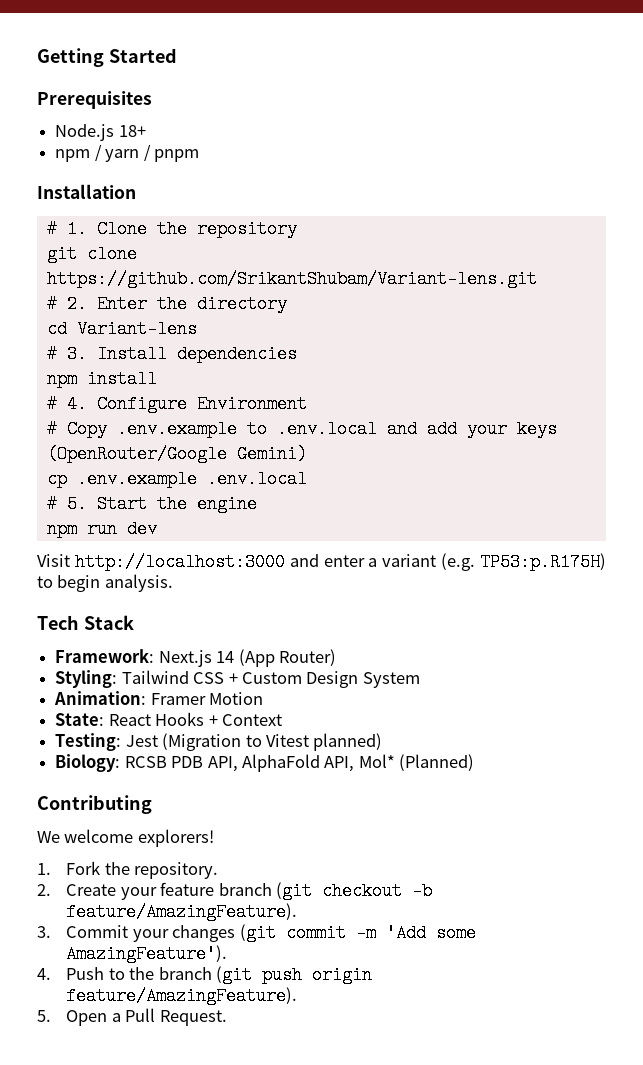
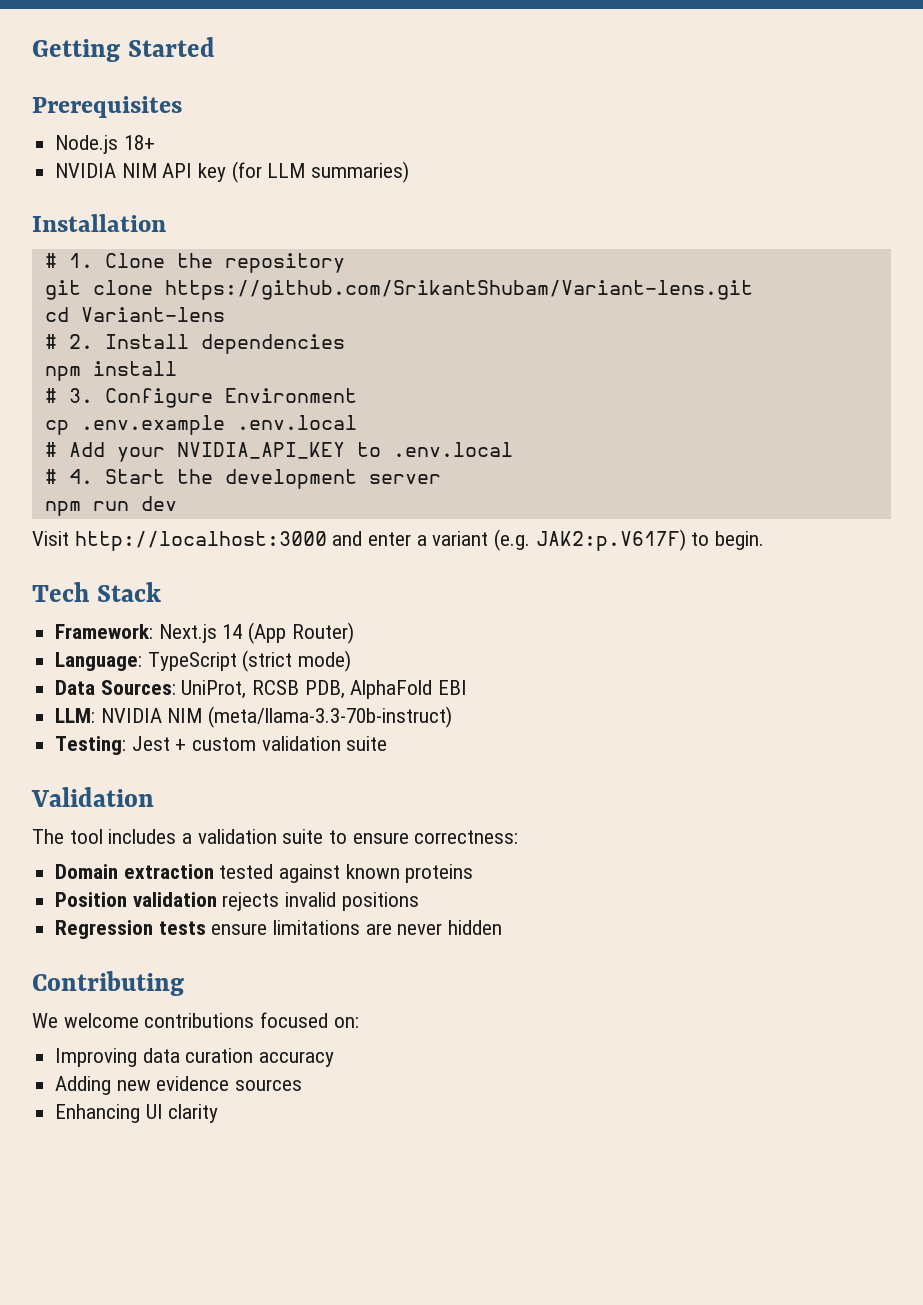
[55,144,199,162] npm / yarn / pnpm -> [55,161,410,183] NVIDIA NIM API key (for LLM summaries)
[46,295,287,313] // # 2. Enter the directory -> (753, 290) none
[66,345,87,363] 3. -> [68,334,93,349] 2.
[66,395,87,413] 4. -> [68,388,93,403] 3.
[46,420,557,438] [46,445,307,463] [46,470,307,488] [46,495,257,513] # Copy .env.example to .env.local and add your keys (OpenRouter/Google Gemini) // cp .env.example .env.local // # 5. Start the engine -> [44,415,357,435] [44,442,513,462] [44,469,441,489] cp .env.example .env.local // # Add your NVIDIA_API_KEY to .env.local // # 4. Start the development server
[479,553,606,571] [37,574,173,592] TP53:p.R175H) to begin analysis. -> [535,529,765,551] JAK2:p.V617F) to begin.
[55,670,420,688] [54,691,264,705] [55,712,282,726] [55,733,383,751] [55,754,475,772] [37,795,152,814] [37,829,214,847] [37,861,219,879] [37,882,433,900] [66,903,298,921] [37,924,476,942] [66,945,228,963] [37,966,373,984] [66,987,298,1005] [37,1008,227,1026] Styling: Tailwind CSS + Custom Design System // Animation: Framer Motion // State: React Hooks + Context // Testing: Jest (Migration to Vitest planned) // Biology: RCSB PDB API, AlphaFold API, Mol* (Planned) // Contributing // We welcome explorers! // 1. Fork the repository. // 2. Create your feature branch (git checkout -b feature/AmazingFeature). // 3. Commit your changes (git commit -m 'Add some AmazingFeature'). // 4. Push to the branch (git push origin feature/AmazingFeature). // 5. Open a Pull Request. -> [55,650,352,672] [55,680,468,699] [55,706,453,728] [55,736,388,755] [31,787,154,807] [32,829,519,844] [55,864,474,883] [55,892,419,911] [55,920,503,939] [32,971,184,996] [32,1012,359,1028] [55,1048,335,1067] [55,1076,303,1095] [55,1104,219,1123] Language: TypeScript (strict mode) // Data Sources: UniProt, RCSB PDB, AlphaFold EBI // LLM: NVIDIA NIM (meta/llama-3.3-70b-instruct) // Testing: Jest + custom validation suite // Validation // The tool includes a validation suite to ensure correctness: // Domain extraction tested against known proteins // Position validation rejects invalid positions // Regression tests ensure limitations are never hidden // Contributing // We welcome contributions focused on: // Improving data curation accuracy // Adding new evidence sources // Enhancing UI clarity

